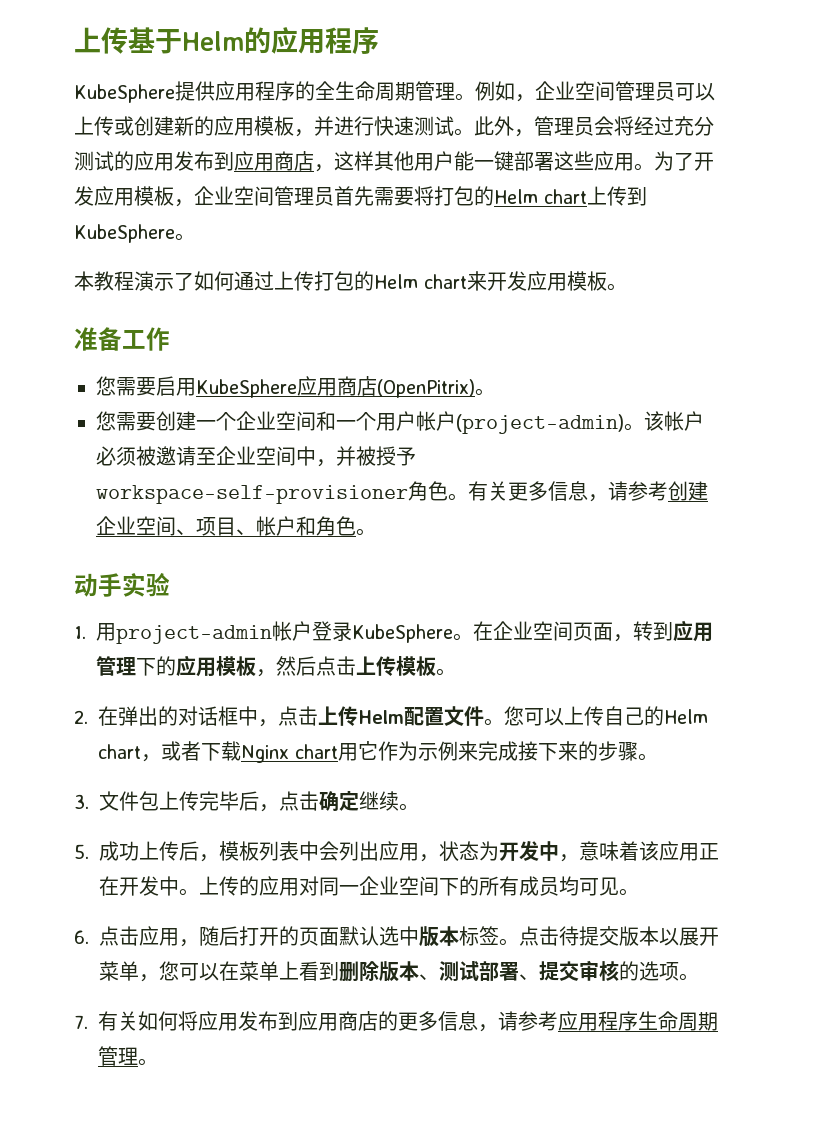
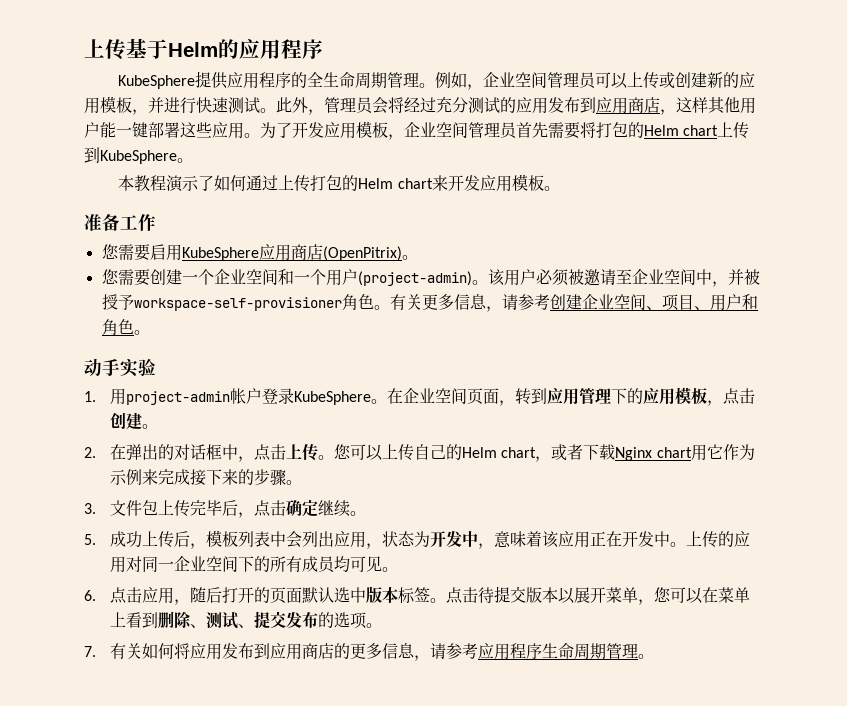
[416,411,456,431] 帐户 -> (358, 277) none
[664,411,684,431] 帐 -> [503,269,520,286] 用
[256,516,276,536] 帐 -> [709,294,726,311] 用
[276,656,437,676] 然后点击上传模板 -> [723,388,756,405] [110,412,143,430] 点击创建
[358,706,484,726] Helm配置文件 -> (319, 452) none
[379,960,619,982] 版本、测试部署、提交审核 -> [190,611,319,629] 、测试、提交发布

